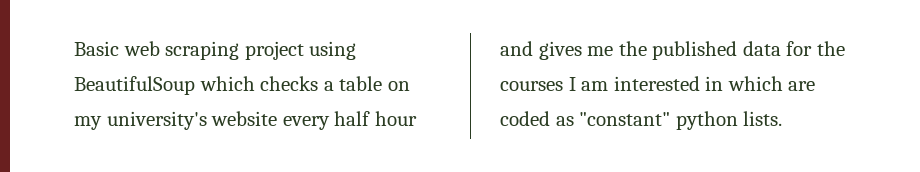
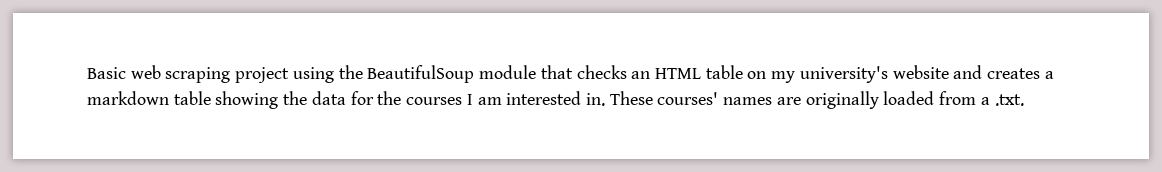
[74,76,334,95] BeautifulSoup which checks a -> [338,65,701,83] the BeautifulSoup module that checks an HTML
[282,111,417,130] [500,41,738,60] every half hour and gives me the published -> [953,65,1054,79] [87,91,308,109] and creates a markdown table showing the
[705,76,816,91] [500,111,783,130] in which are coded as "constant" python lists. -> [585,91,1024,109] in. These courses' names are originally loaded from a .txt.

